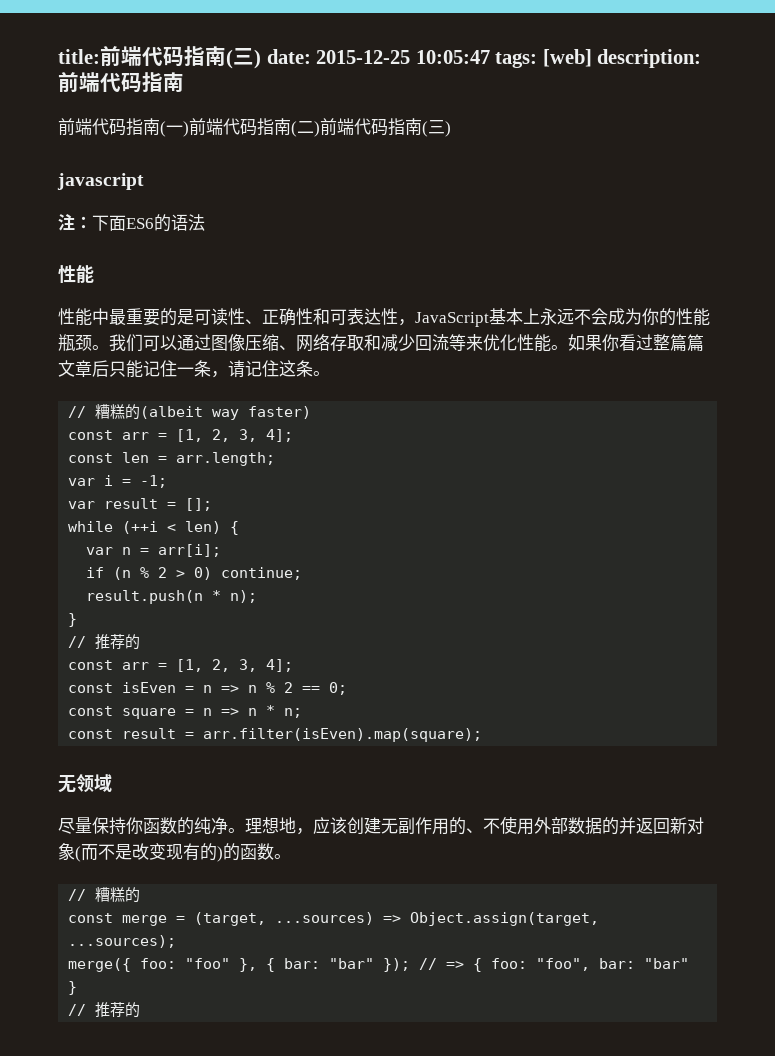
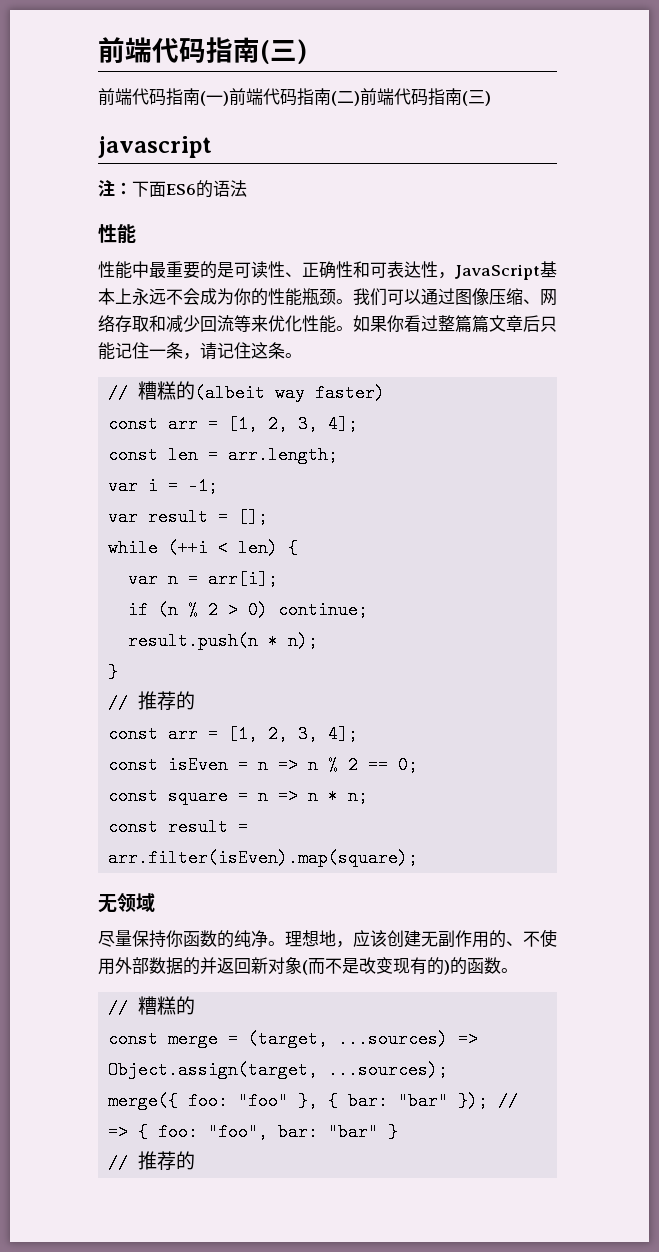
[58,46,702,69] [58,72,184,93] title:前端代码指南(三) date: 2015-12-25 10:05:47 tags: [web] description:前端代码指南 -> [98,37,307,64] 前端代码指南(三)

